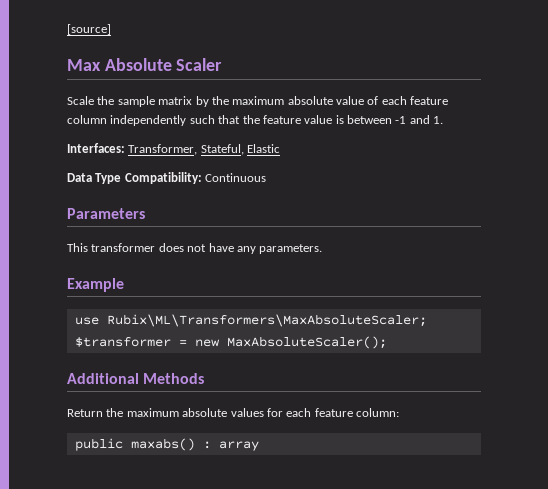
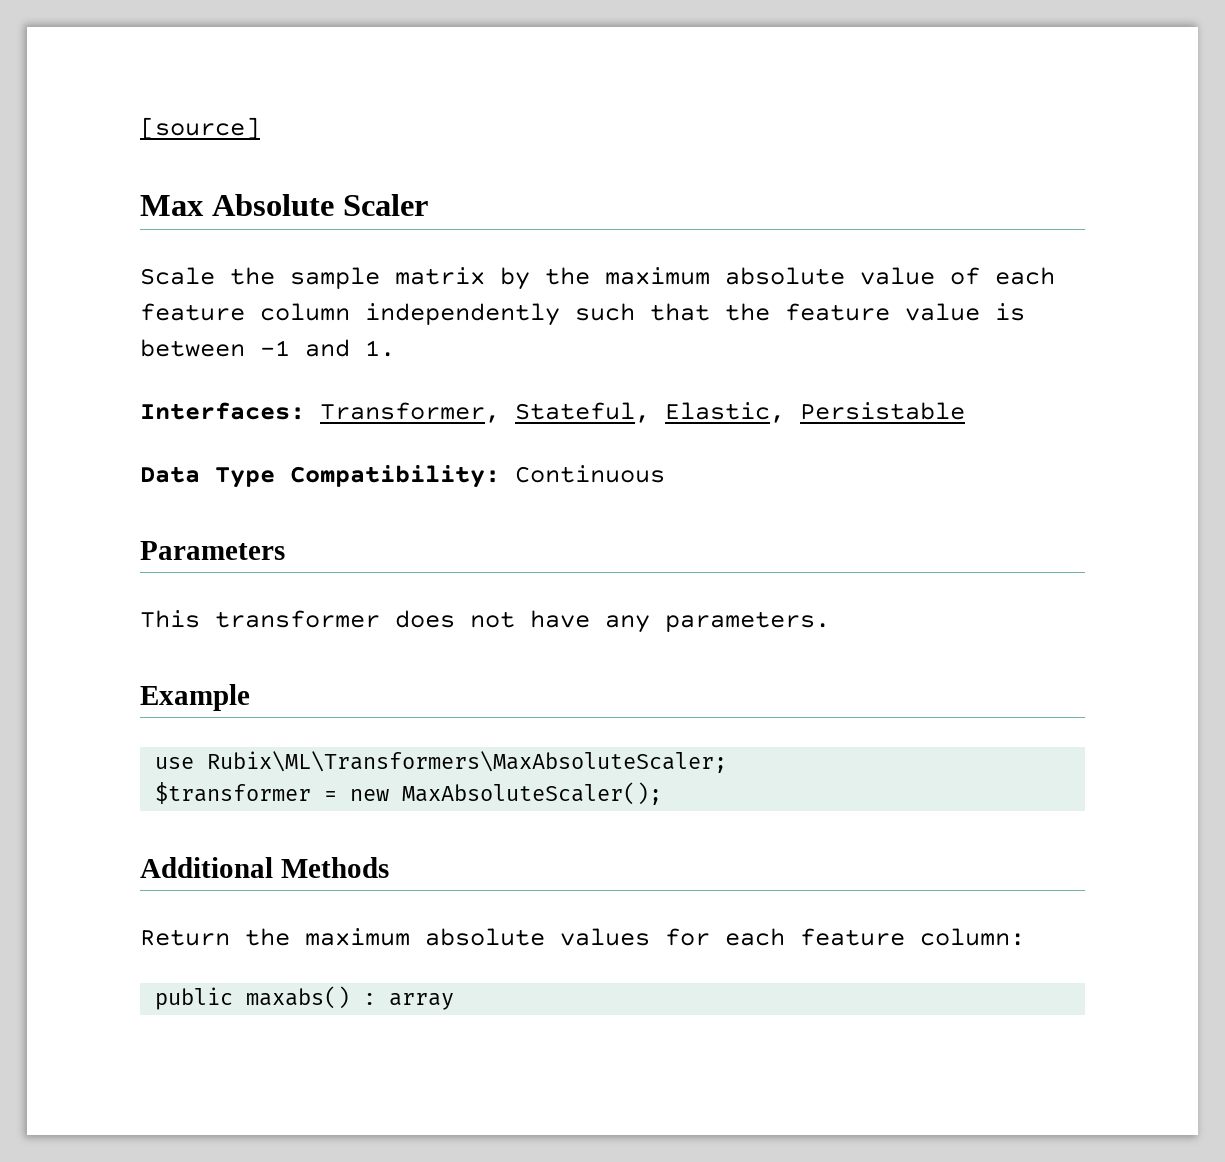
[247,144,281,153] Elastic -> [665,402,965,423] Elastic, Persistable

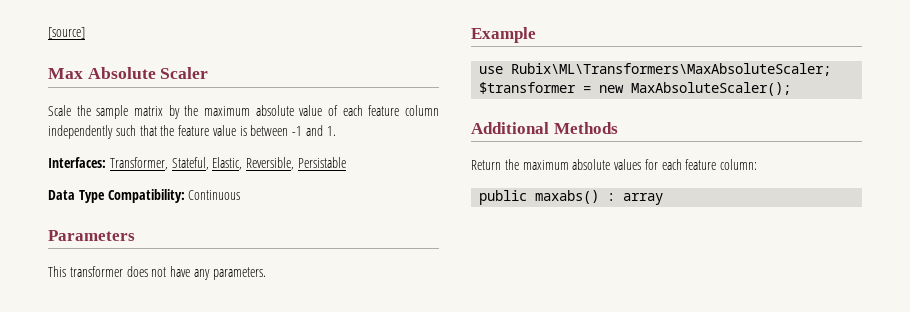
(785, 412) none -> [246,157,295,170] Reversible,

